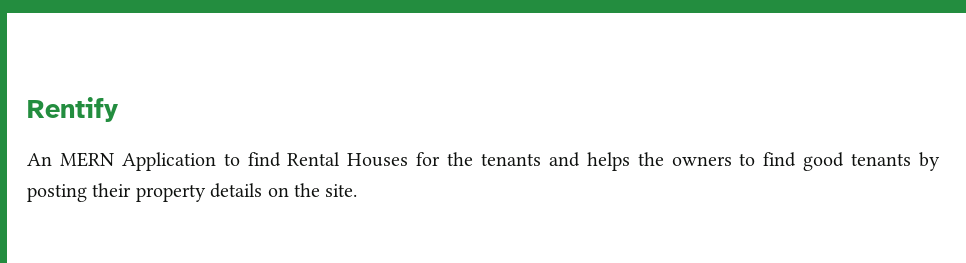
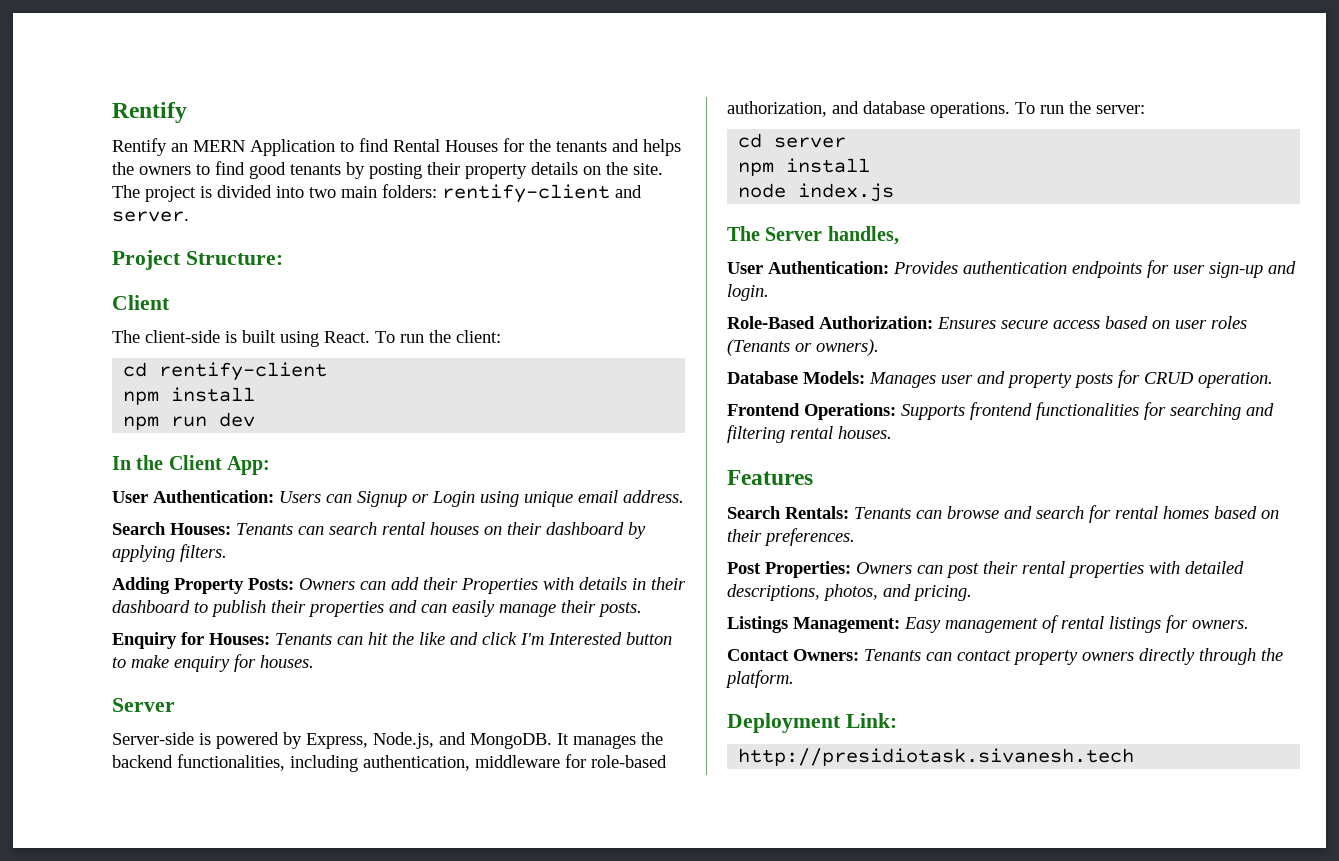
[27,153,52,166] An -> [112,138,188,156] Rentify an
(358, 190) none -> [112,184,642,203] [112,211,189,222] [112,250,283,270] [112,295,170,310] [112,330,501,347] [123,362,328,381] [123,387,256,405] [123,412,256,430] [112,455,271,475] [112,490,684,507] [112,522,646,539] [112,544,227,562] [112,577,686,594] [112,600,642,617] [112,632,672,649] [112,654,314,672] [112,698,175,712] [112,732,663,749] [112,754,667,772] [727,101,1145,118] [738,133,847,148] [738,158,871,176] [738,183,895,202] [727,226,899,245] [727,260,1296,278] [727,284,769,301] [727,316,1247,329] [727,339,879,356] [727,370,1273,388] [727,402,1274,420] [727,425,892,443] [727,470,813,485] [727,505,1279,523] [727,528,855,546] [727,561,1244,578] [727,584,972,601] [727,615,1249,633] [727,648,1283,665] [725,670,794,688] [727,713,897,733] [738,748,1135,766] The project is divided into two main folders: rentify-client and server. // Project Structure: // Client // The client-side is built using React. To run the client: // cd rentify-client // npm install // npm run dev // In the Client App: // User Authentication: Users can Signup or Login using unique email address. // Search Houses: Tenants can search rental houses on their dashboard by applying filters. // Adding Property Posts: Owners can add their Properties with details in their dashboard to publish their properties and can easily manage their posts. // Enquiry for Houses: Tenants can hit the like and click I'm Interested button to make enquiry for houses. // Server // Server-side is powered by Express, Node.js, and MongoDB. It manages the backend functionalities, including authentication, middleware for role-based authorization, and database operations. To run the server: // cd server // npm install // node index.js // The Server handles, // User Authentication: Provides authentication endpoints for user sign-up and login. // Role-Based Authorization: Ensures secure access based on user roles (Tenants or owners). // Database Models: Manages user and property posts for CRUD operation. // Frontend Operations: Supports frontend functionalities for searching and filtering rental houses. // Features // Search Rentals: Tenants can browse and search for rental homes based on their preferences. // Post Properties: Owners can post their rental properties with detailed descriptions, photos, and pricing. // Listings Management: Easy management of rental listings for owners. // Contact Owners: Tenants can contact property owners directly through the platform. // Deployment Link: // http://presidiotask.sivanesh.tech

